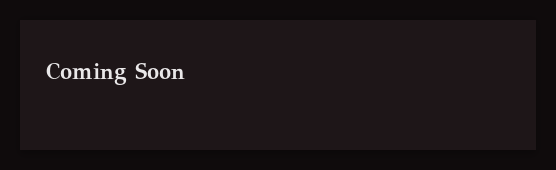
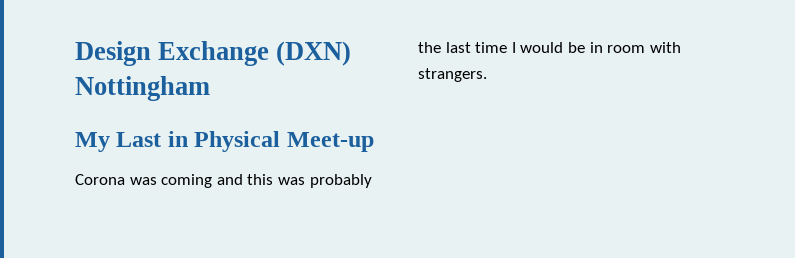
[46,62,185,85] Coming Soon -> [75,41,352,66] [75,76,210,101] [75,131,374,152] [75,174,372,188] [418,42,681,53] [418,68,487,82] Design Exchange (DXN) Nottingham // My Last in Physical Meet-up // Corona was coming and this was probably the last time I would be in room with strangers.

